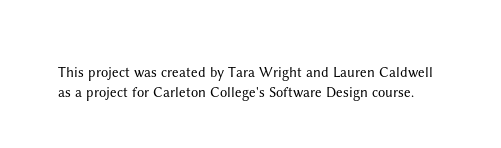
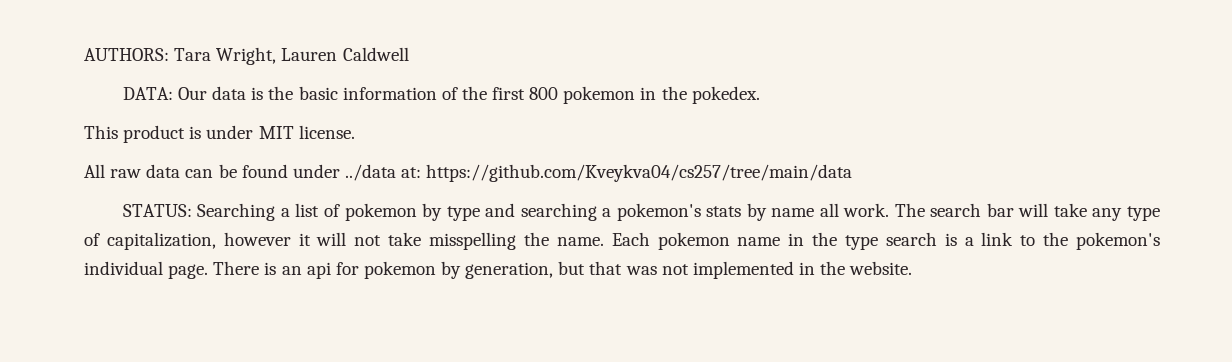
[58,66,433,81] [58,87,414,101] This project was created by Tara Wright and Lauren Caldwell as a project for Carleton College's Software Design course. -> [84,47,409,65] [122,86,760,104] [84,125,355,143] [84,164,853,182] [122,203,1160,221] [84,232,1161,250] [84,261,913,279] AUTHORS: Tara Wright, Lauren Caldwell // DATA: Our data is the basic information of the first 800 pokemon in the pokedex. // This product is under MIT license. // All raw data can be found under ../data at: https://github.com/Kveykva04/cs257/tree/main/data // STATUS: Searching a list of pokemon by type and searching a pokemon's stats by name all work. The search bar will take any type of capitalization, however it will not take misspelling the name. Each pokemon name in the type search is a link to the pokemon's individual page. There is an api for pokemon by generation, but that was not implemented in the website.

